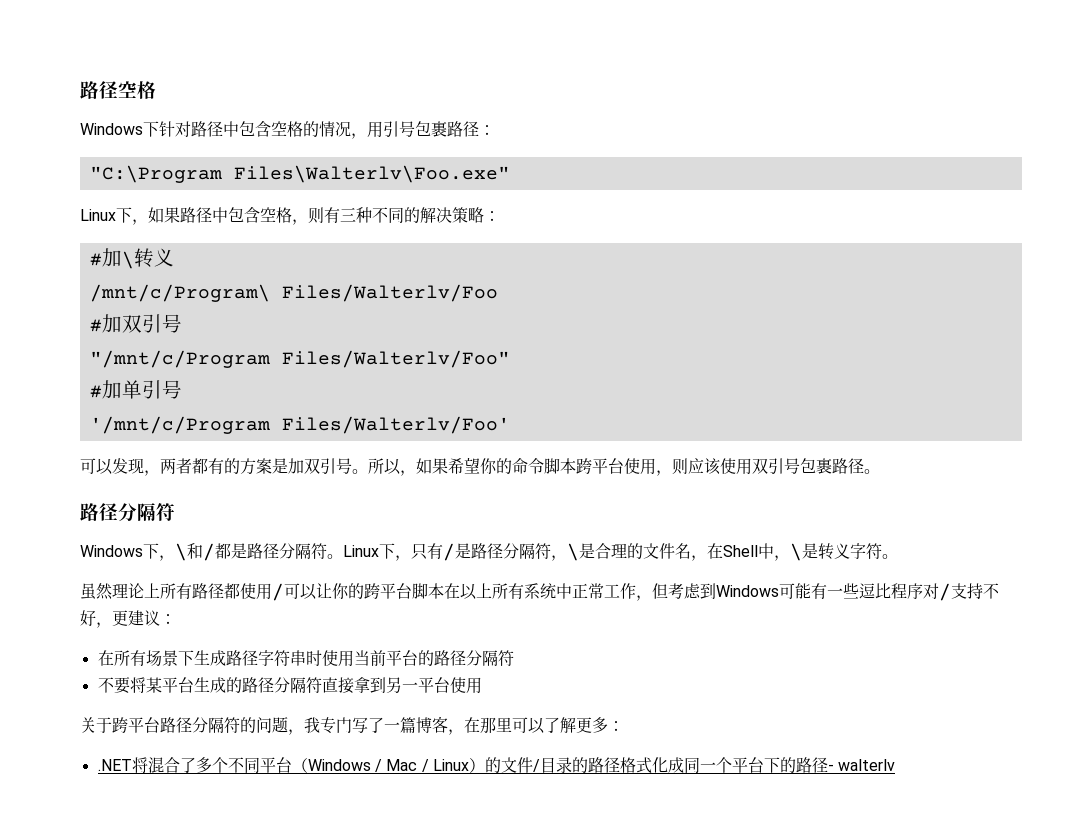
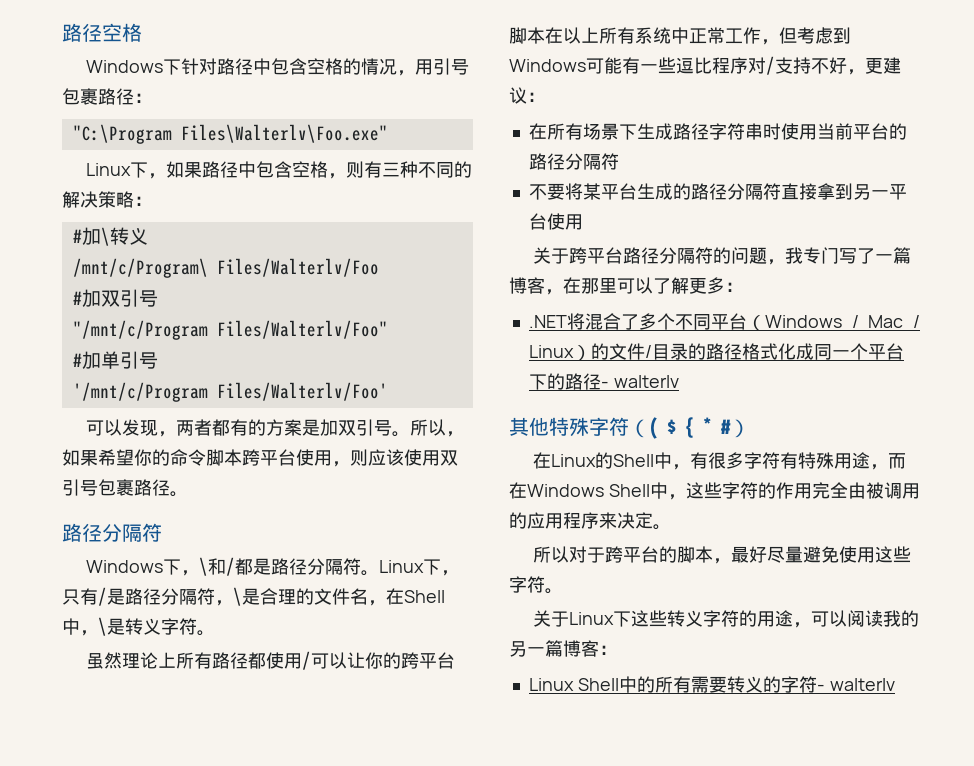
(896, 765) none -> [509,417,750,439] [533,452,907,470] [509,482,920,500] [509,512,671,530] [533,546,912,564] [509,576,563,594] [533,610,920,628] [509,640,617,657] [528,676,895,693] // 其他特殊字符（( $ { * #） // 在Linux的Shell中，有很多字符有特殊用途，而在Windows Shell中，这些字符的作用完全由被调用的应用程序来决定。 // 所以对于跨平台的脚本，最好尽量避免使用这些字符。 // 关于Linux下这些转义字符的用途，可以阅读我的另一篇博客： // Linux Shell中的所有需要转义的字符- walterlv

